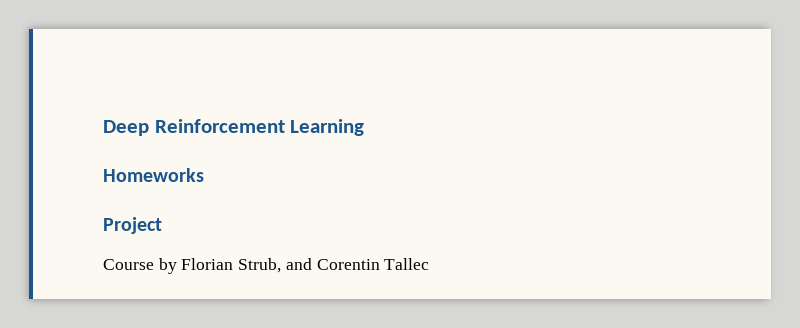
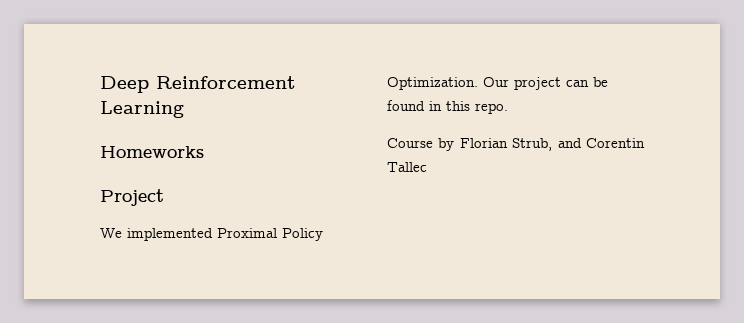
(162, 225) none -> [100,228,323,241] [387,77,608,90] [387,100,508,114] // We implemented Proximal Policy Optimization. Our project can be found in this repo.

